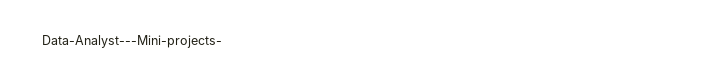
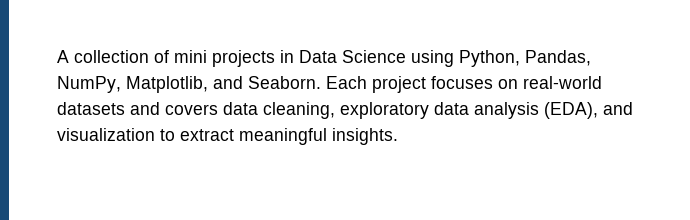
[42,35,222,48] Data-Analyst---Mini-projects- -> [57,50,591,67] [57,76,602,93] [57,102,633,119] [57,128,398,145] A collection of mini projects in Data Science using Python, Pandas, NumPy, Matplotlib, and Seaborn. Each project focuses on real-world datasets and covers data cleaning, exploratory data analysis (EDA), and visualization to extract meaningful insights.

